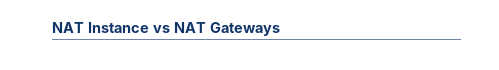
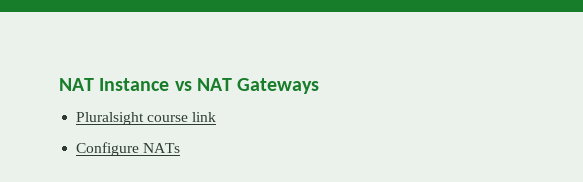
(280, 29) none -> [76,112,217,125] [76,142,181,156] // Pluralsight course link // Configure NATs

